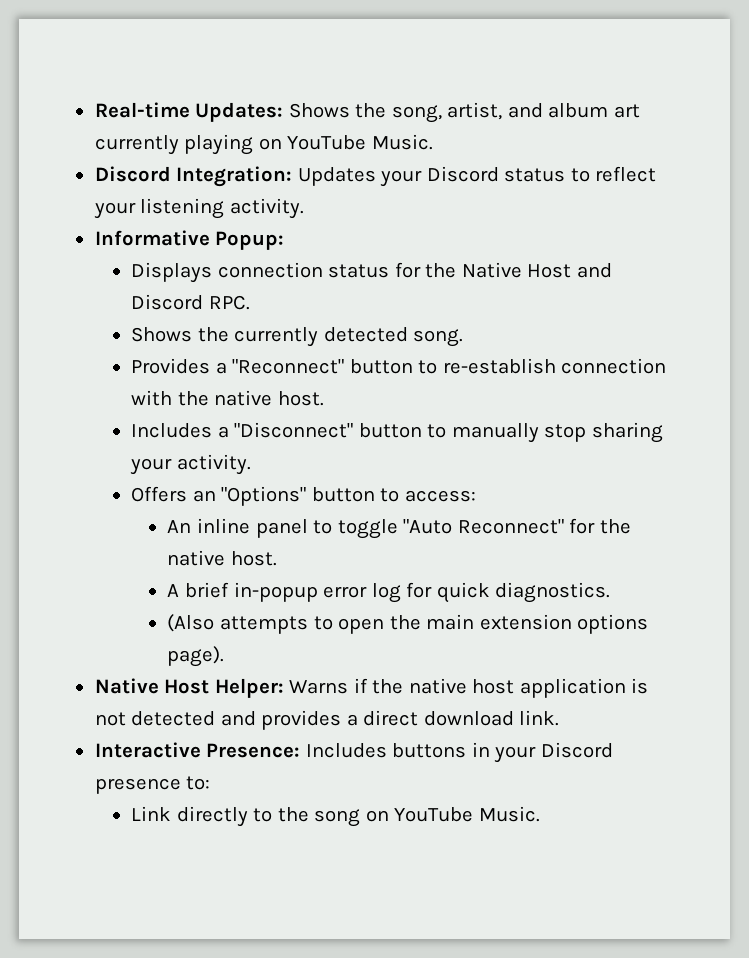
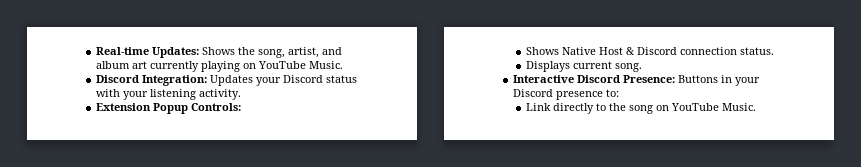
[570,166,657,182] to reflect -> [96,89,121,97] with
[94,230,285,250] [130,262,612,283] [130,294,250,310] [130,327,464,347] [130,358,667,374] [130,390,324,406] [130,422,663,443] [129,454,251,475] [130,486,476,506] [167,518,631,539] [167,550,277,566] [167,582,611,603] [167,614,649,634] [167,646,225,667] [94,678,649,698] [94,710,560,730] [94,742,467,758] Informative Popup: // Displays connection status for the Native Host and Discord RPC. // Shows the currently detected song. // Provides a "Reconnect" button to re-establish connection with the native host. // Includes a "Disconnect" button to manually stop sharing your activity. // Offers an "Options" button to access: // An inline panel to toggle "Auto Reconnect" for the native host. // A brief in-popup error log for quick diagnostics. // (Also attempts to open the main extension options page). // Native Host Helper: Warns if the native host application is not detected and provides a direct download link. // Interactive Presence: Includes buttons -> [96,103,242,114] [525,47,774,55] [525,61,642,72] [513,75,719,83] Extension Popup Controls: // Shows Native Host & Discord connection status. // Displays current song. // Interactive Discord Presence: Buttons

